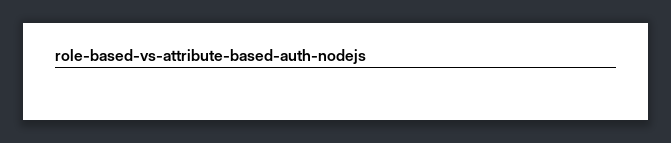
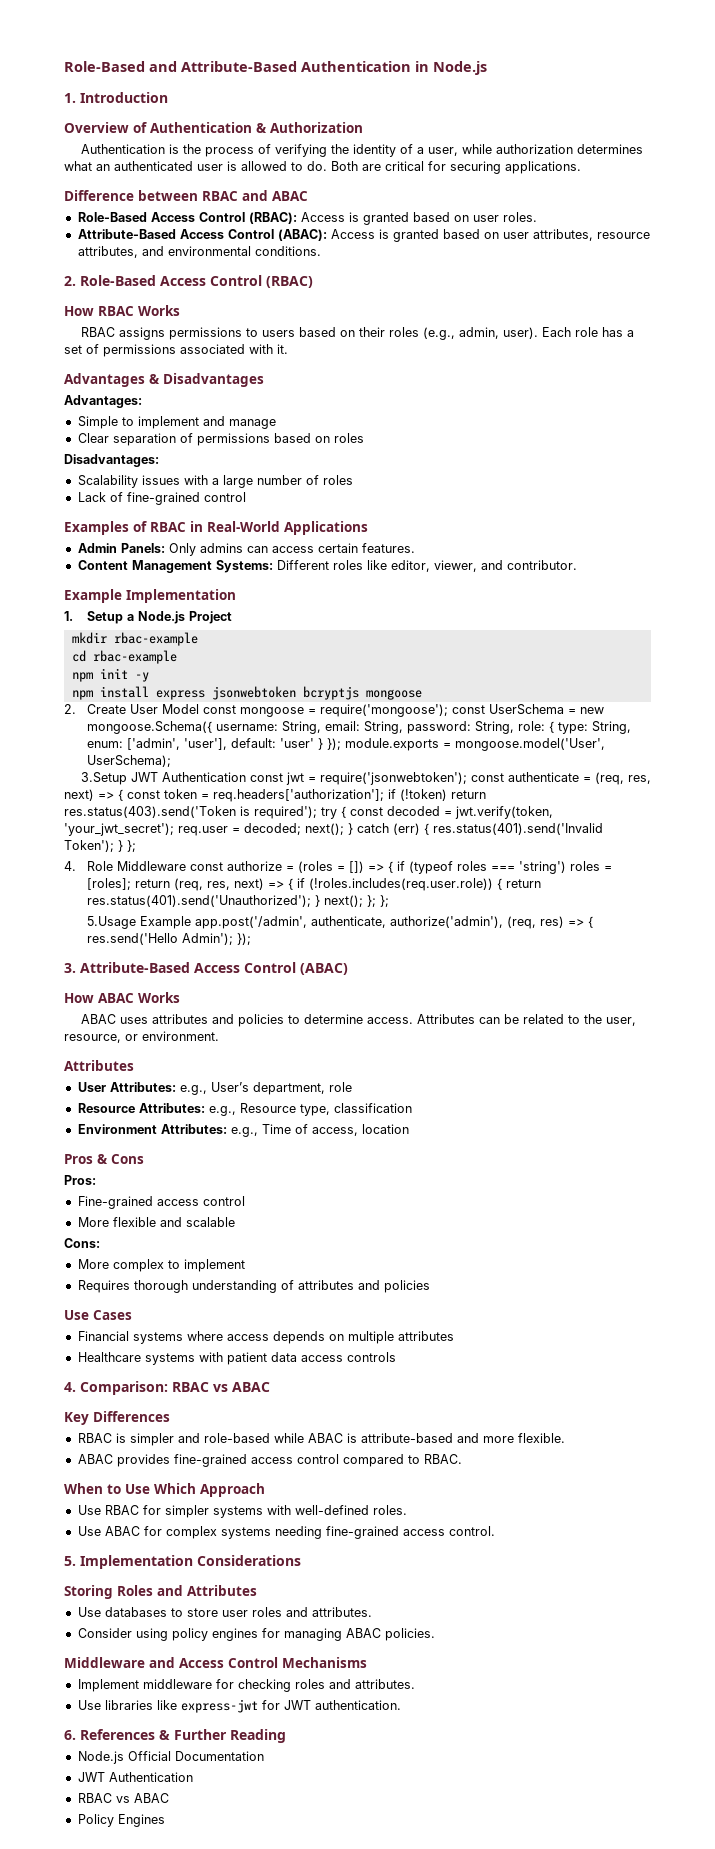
[55,49,366,64] role-based-vs-attribute-based-auth-nodejs -> [64,61,487,75] [64,92,168,103] [64,122,363,133] [80,144,643,157] [64,161,581,174] [64,190,308,201] [77,212,537,225] [77,229,650,242] [77,246,321,258] [64,275,313,288] [64,305,180,316] [80,327,634,340] [64,344,288,357] [64,373,264,387] [64,395,142,408] [77,416,276,429] [77,433,364,446] [64,454,159,467] [77,475,353,488] [77,492,246,505] [64,521,368,535] [77,543,415,556] [77,560,577,573] [64,589,236,603] [64,611,232,624] [71,632,198,646] [71,650,177,664] [71,668,149,682] [71,686,422,700] [64,704,604,717] [86,721,631,734] [86,738,605,751] [86,755,171,767] [80,772,651,785] [64,789,486,802] [64,806,553,819] [64,823,603,836] [64,840,136,852] [64,861,612,874] [86,878,541,891] [86,895,389,907] [86,916,593,929] [86,933,251,945] [64,962,348,975] [64,992,180,1003] [80,1014,636,1027] [64,1031,219,1043] [64,1060,134,1071] [77,1082,352,1095] [77,1103,412,1116] [77,1124,409,1137] [64,1154,144,1164] [64,1175,96,1185] [77,1196,245,1209] [77,1217,235,1227] [64,1238,100,1248] [77,1259,245,1272] [77,1280,430,1293] [64,1310,132,1320] [77,1331,454,1344] [77,1352,396,1365] [64,1381,270,1395] [64,1411,170,1425] [77,1433,565,1446] [77,1454,462,1467] [64,1483,265,1497] [77,1505,407,1518] [77,1526,495,1539] [64,1555,301,1569] [64,1585,257,1599] [77,1607,372,1617] [77,1628,435,1641] [64,1657,367,1668] [77,1679,415,1692] [77,1699,401,1713] [64,1729,286,1743] [77,1751,264,1764] [77,1772,193,1782] [77,1793,169,1803] [77,1814,165,1827] Role-Based and Attribute-Based Authentication in Node.js // 1. Introduction // Overview of Authentication & Authorization // Authentication is the process of verifying the identity of a user, while authorization determines what an authenticated user is allowed to do. Both are critical for securing applications. // Difference between RBAC and ABAC // Role-Based Access Control (RBAC): Access is granted based on user roles. // Attribute-Based Access Control (ABAC): Access is granted based on user attributes, resource attributes, and environmental conditions. // 2. Role-Based Access Control (RBAC) // How RBAC Works // RBAC assigns permissions to users based on their roles (e.g., admin, user). Each role has a set of permissions associated with it. // Advantages & Disadvantages // Advantages: // Simple to implement and manage // Clear separation of permissions based on roles // Disadvantages: // Scalability issues with a large number of roles // Lack of fine-grained control // Examples of RBAC in Real-World Applications // Admin Panels: Only admins can access certain features. // Content Management Systems: Different roles like editor, viewer, and contributor. // Example Implementation // 1. Setup a Node.js Project // mkdir rbac-example // cd rbac-example // npm init -y // npm install express jsonwebtoken bcryptjs mongoose // 2. Create User Model const mongoose = require('mongoose'); const UserSchema = new mongoose.Schema({ username: String, email: String, password: String, role: { type: String, enum: ['admin', 'user'], default: 'user' } }); module.exports = mongoose.model('User', UserSchema); // 3.Setup JWT Authentication const jwt = require('jsonwebtoken'); const authenticate = (req, res, next) => { const token = req.headers['authorization']; if (!token) return res.status(403).send('Token is required'); try { const decoded = jwt.verify(token, 'your_jwt_secret'); req.user = decoded; next(); } catch (err) { res.status(401).send('Invalid Token'); } }; // 4. Role Middleware const authorize = (roles = []) => { if (typeof roles === 'string') roles = [roles]; return (req, res, next) => { if (!roles.includes(req.user.role)) { return res.status(401).send('Unauthorized'); } next(); }; }; // 5.Usage Example app.post('/admin', authenticate, authorize('admin'), (req, res) => { res.send('Hello Admin'); }); // 3. Attribute-Based Access Control (ABAC) // How ABAC Works // ABAC uses attributes and policies to determine access. Attributes can be related to the user, resource, or environment. // Attributes // User Attributes: e.g., User’s department, role // Resource Attributes: e.g., Resource type, classification // Environment Attributes: e.g., Time of access, location // Pros & Cons // Pros: // Fine-grained access control // More flexible and scalable // Cons: // More complex to implement // Requires thorough understanding of attributes and policies // Use Cases // Financial systems where access depends on multiple attributes // Healthcare systems with patient data access controls // 4. Comparison: RBAC vs ABAC // Key Differences // RBAC is simpler and role-based while ABAC is attribute-based and more flexible. // ABAC provides fine-grained access control compared to RBAC. // When to Use Which Approach // Use RBAC for simpler systems with well-defined roles. // Use ABAC for complex systems needing fine-grained access control. // 5. Implementation Considerations // Storing Roles and Attributes // Use databases to store user roles and attributes. // Consider using policy engines for managing ABAC policies. // Middleware and Access Control Mechanisms // Implement middleware for checking roles and attributes. // Use libraries like express-jwt for JWT authentication. // 6. References & Further Reading // Node.js Official Documentation // JWT Authentication // RBAC vs ABAC // Policy Engines

